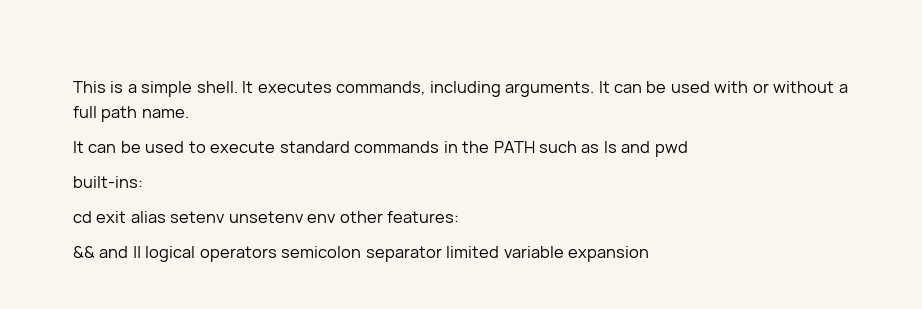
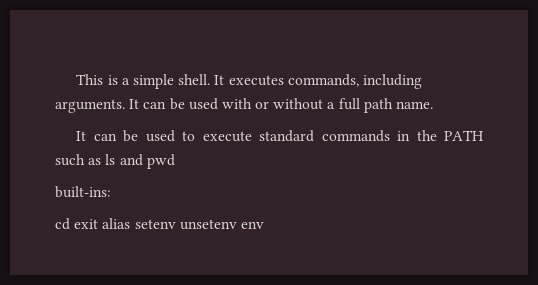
[339,211,460,223] [73,246,650,262] other features: // && and || logical operators semicolon separator limited variable expansion -> (264, 225) none

